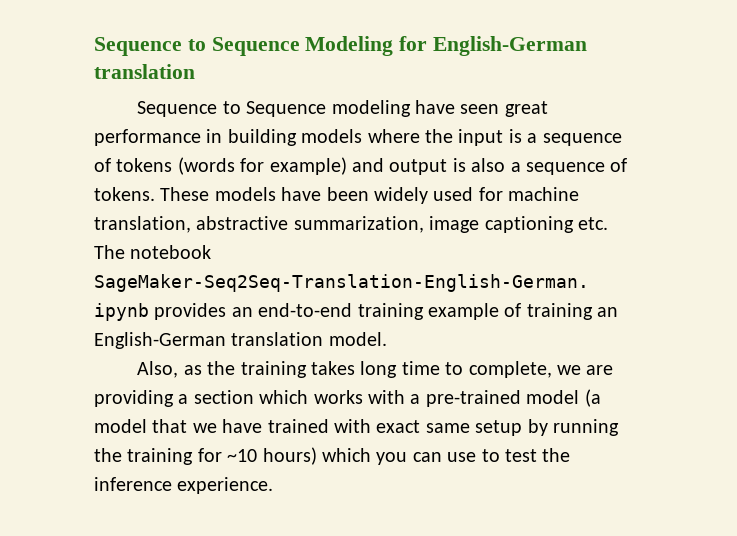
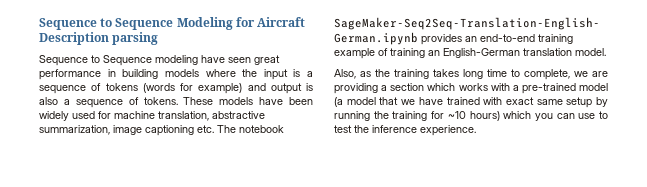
[433,36,588,56] [94,64,195,79] English-German translation -> [257,17,306,27] [39,32,159,45] Aircraft Description parsing

